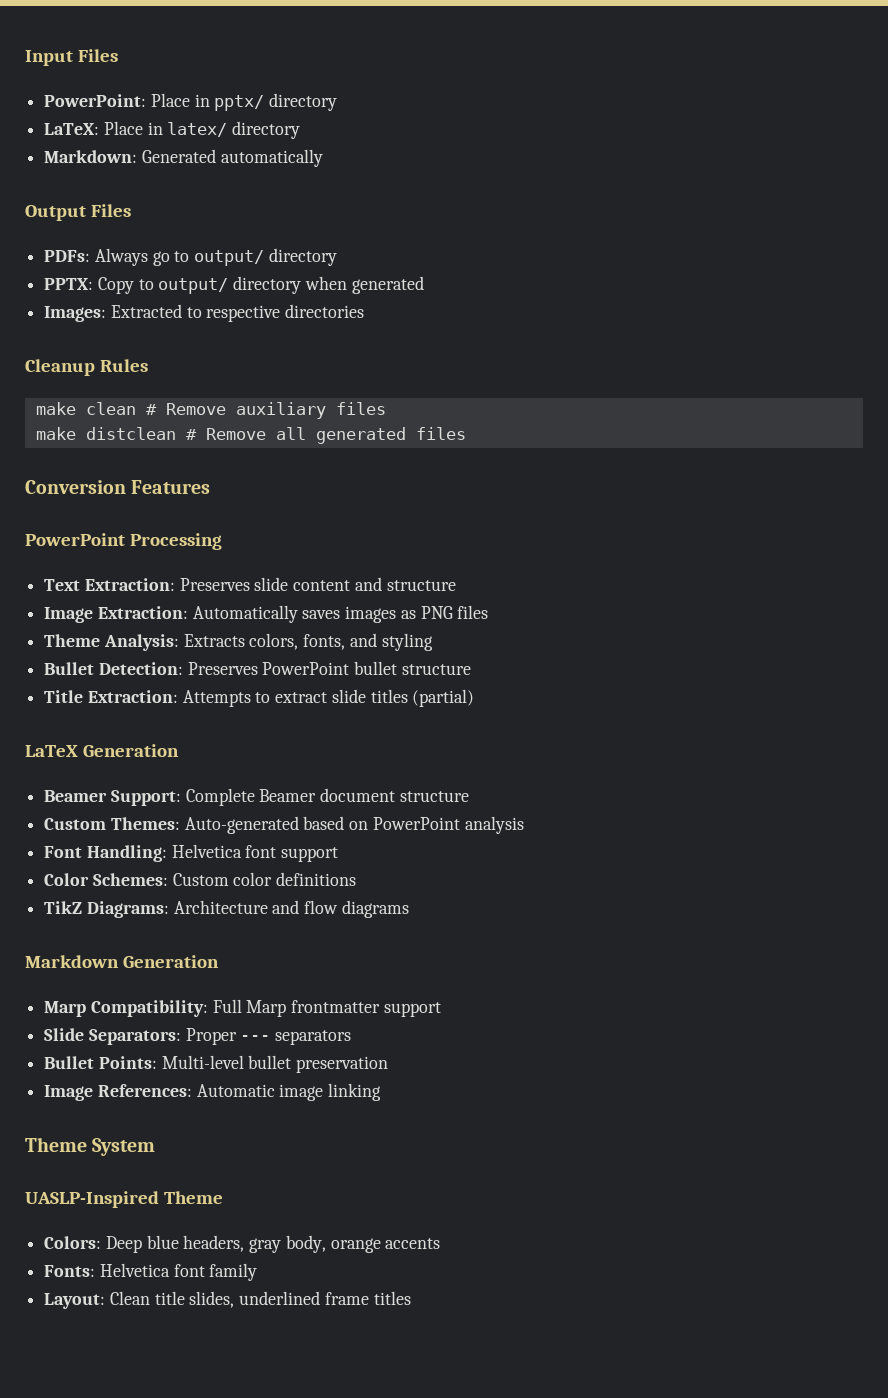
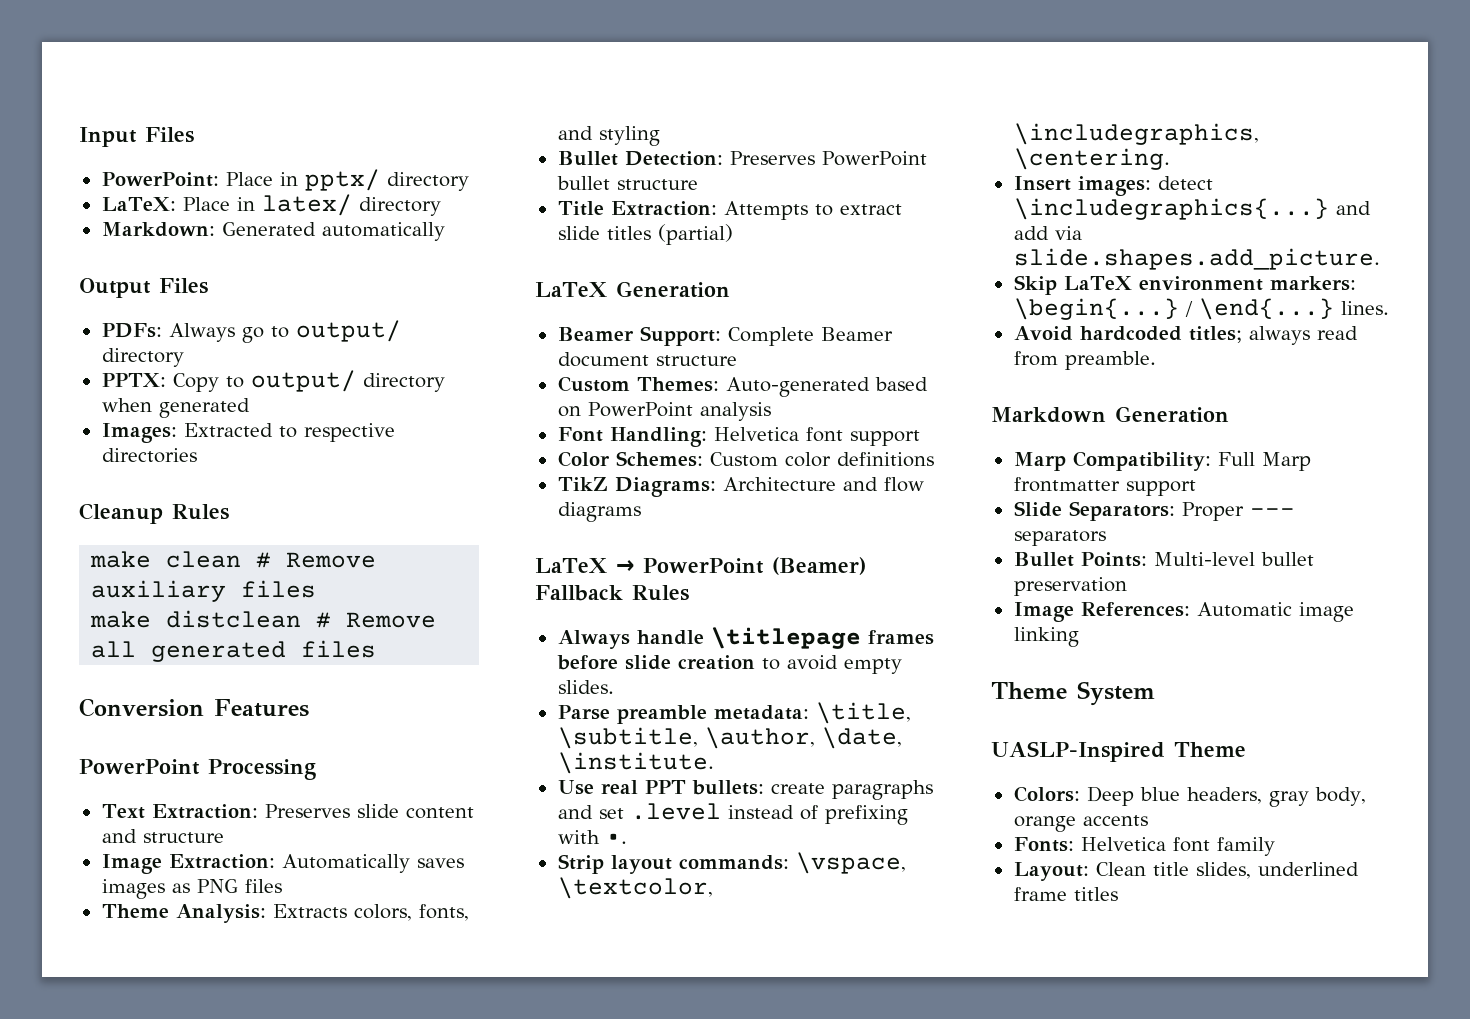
(409, 909) none -> [535,557,866,575] [535,585,689,601] [557,627,934,649] [556,655,902,674] [557,680,614,694] [557,702,911,724] [557,727,902,749] [557,752,714,774] [557,780,933,800] [557,803,908,825] [557,830,627,844] [557,852,906,874] [557,877,713,899] [1013,123,1259,145] [1013,148,1170,170] [1013,176,1213,196] [1013,198,1371,220] [1013,226,1082,240] [1013,248,1380,270] [1013,275,1356,295] [1013,298,1389,320] [1013,326,1358,345] [1013,351,1156,370] // LaTeX → PowerPoint (Beamer) Fallback Rules // Always handle \titlepage frames before slide creation to avoid empty slides. // Parse preamble metadata: \title, \subtitle, \author, \date, \institute. // Use real PPT bullets: create paragraphs and set .level instead of prefixing with •. // Strip layout commands: \vspace, \textcolor, \includegraphics, \centering. // Insert images: detect \includegraphics{...} and add via slide.shapes.add_picture. // Skip LaTeX environment markers: \begin{...} / \end{...} lines. // Avoid hardcoded titles; always read from preamble.

